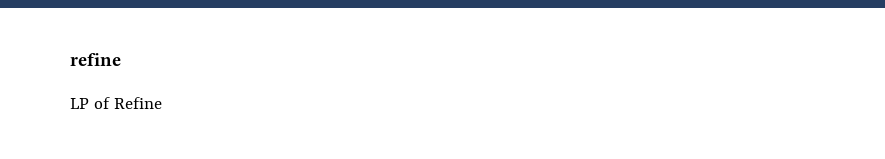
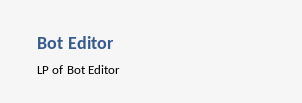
[70,53,121,66] refine -> [37,36,114,49] Bot Editor
[113,97,162,109] Refine -> [66,65,121,74] Bot Editor

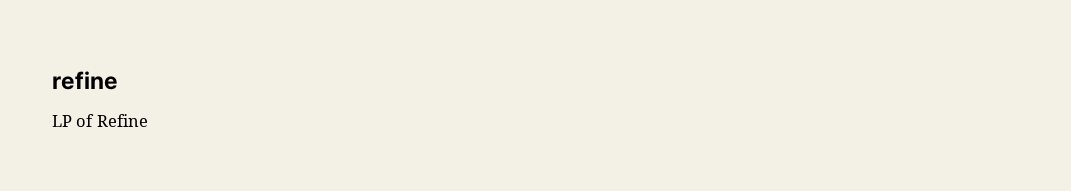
[37,36,114,49] Bot Editor -> [52,71,118,90] refine
[66,65,121,74] Bot Editor -> [96,114,148,127] Refine

